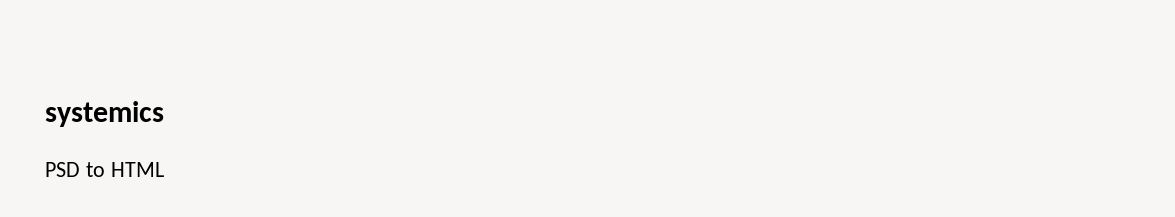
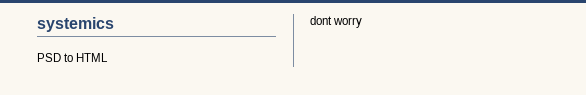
(164, 169) none -> [310,16,363,28] // dont worry

